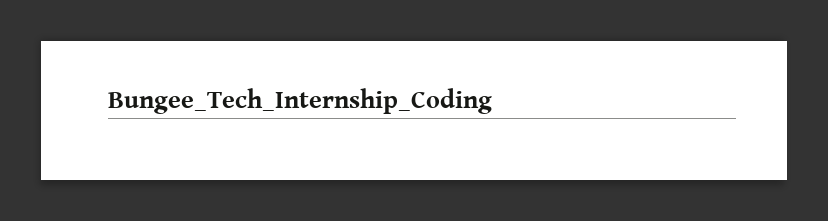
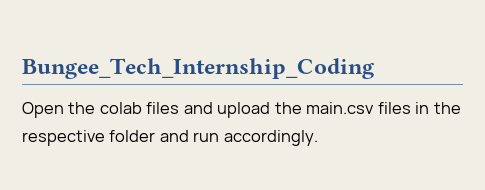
(492, 101) none -> [22,102,461,118] [22,130,318,146] // Open the colab files and upload the main.csv files in the respective folder and run accordingly.

